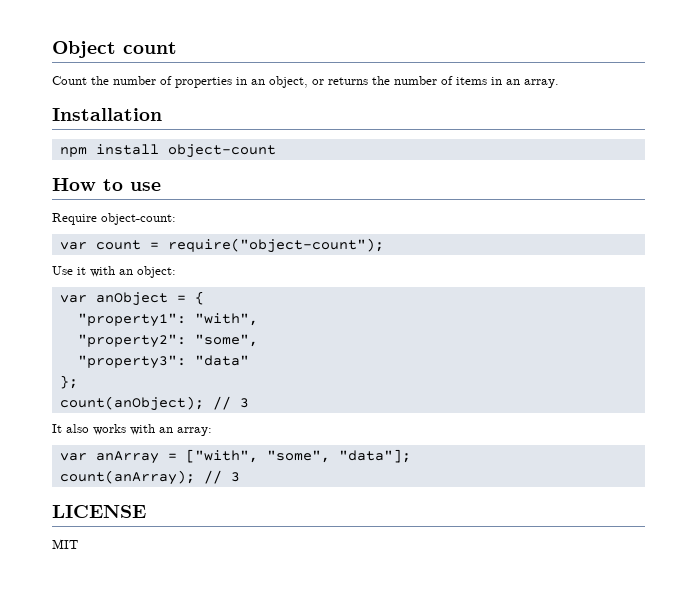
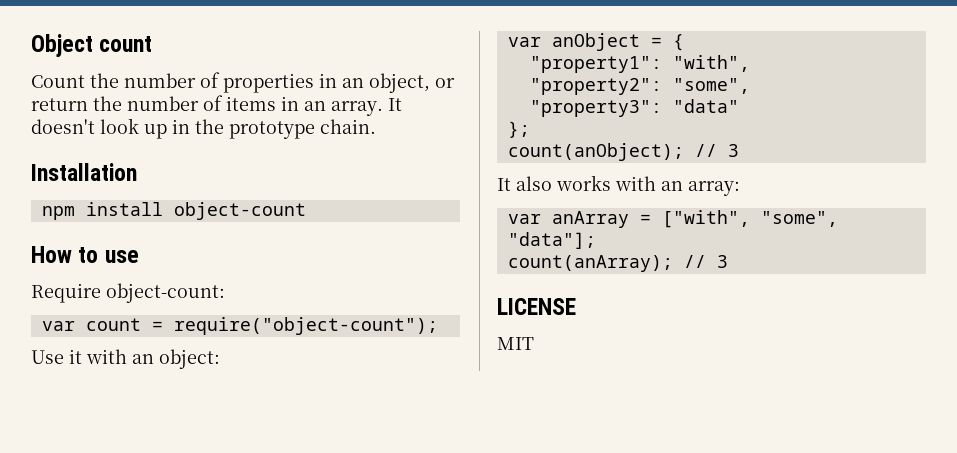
[328,77,368,85] returns -> [31,98,88,111] return
(559, 83) none -> [388,98,402,111] [31,118,376,139] It doesn't look up in the prototype chain.

